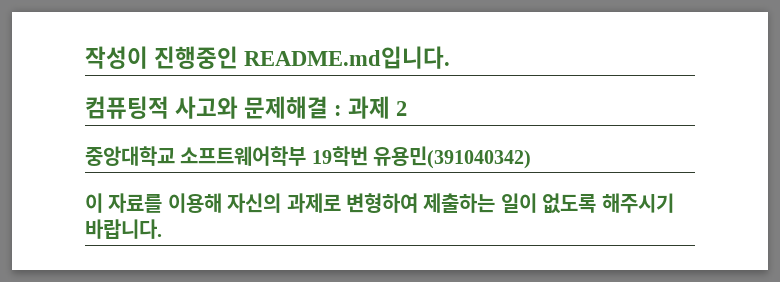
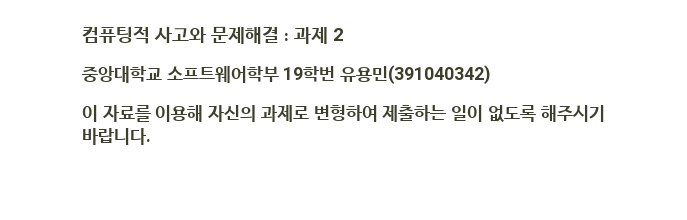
[85,46,451,69] 작성이 진행중인 README.md입니다. // -> (82, 35) none

